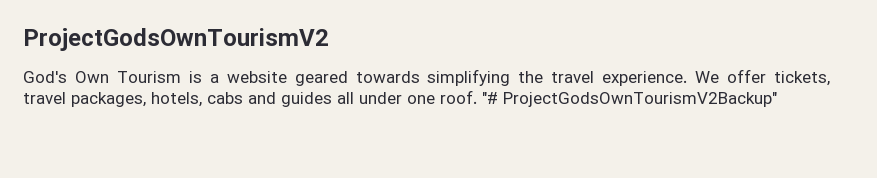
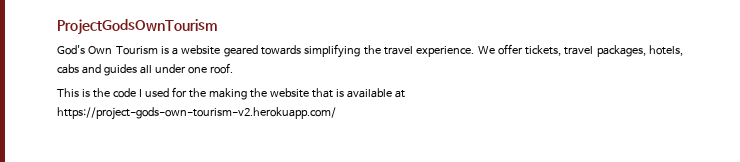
[23,28,329,51] ProjectGodsOwnTourismV2 -> [57,19,217,35] ProjectGodsOwnTourism
[482,92,777,107] "# ProjectGodsOwnTourismV2Backup" -> [57,87,405,100] [57,107,336,120] // This is the code I used for the making the website that is available at https://project-gods-own-tourism-v2.herokuapp.com/

